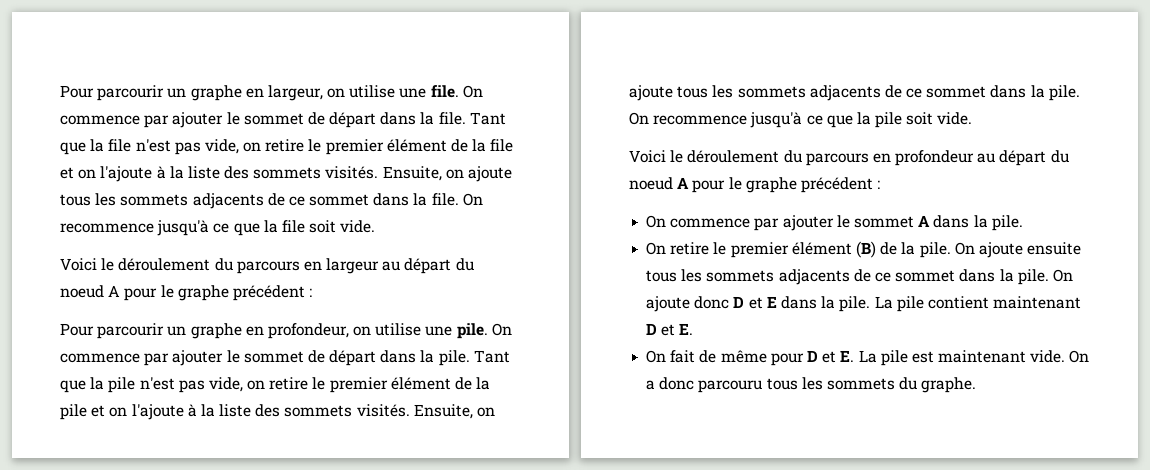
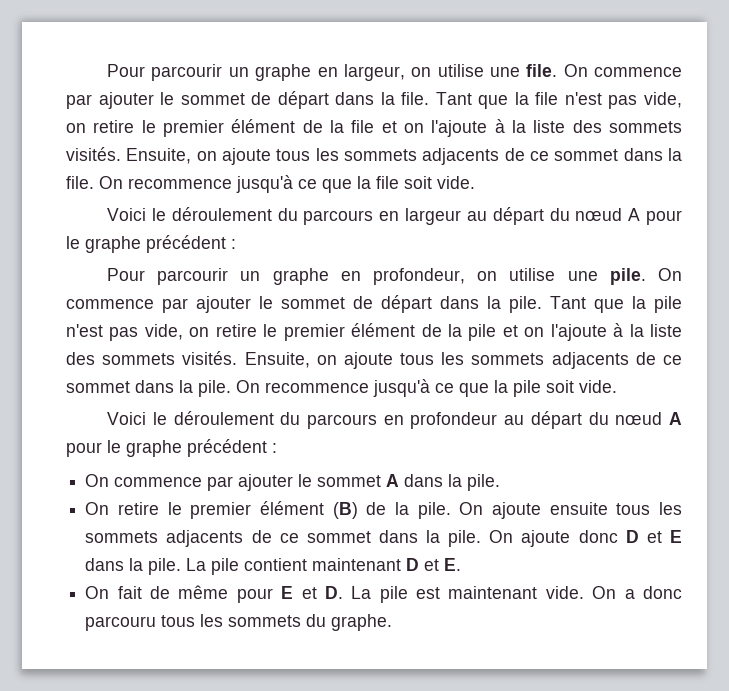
[60,285,104,298] noeud -> [575,208,623,221] nœud
[629,177,673,190] noeud -> [615,412,663,425] nœud
[806,350,855,363] D et E. -> [281,586,343,599] E et D.

